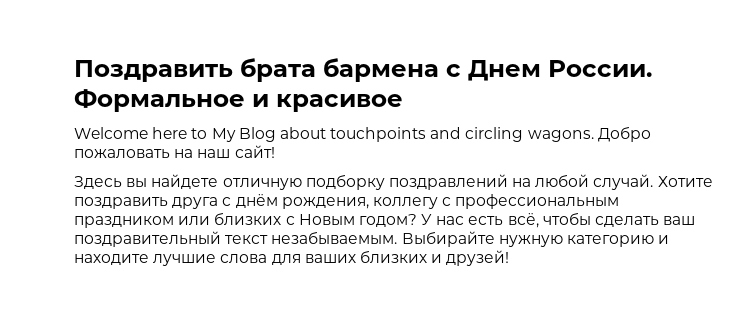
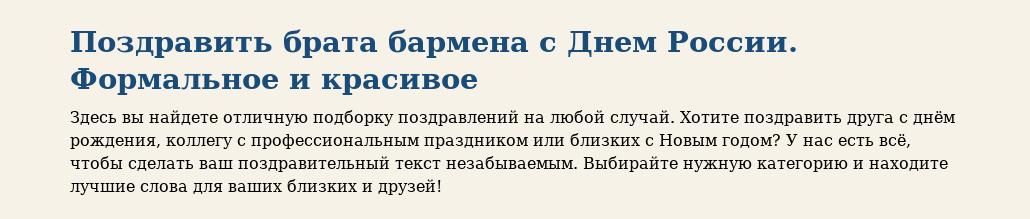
[74,126,651,142] [74,145,275,159] // Welcome here to My Blog about touchpoints and circling wagons. Добро пожаловать на наш сайт! -> (478, 84) none

